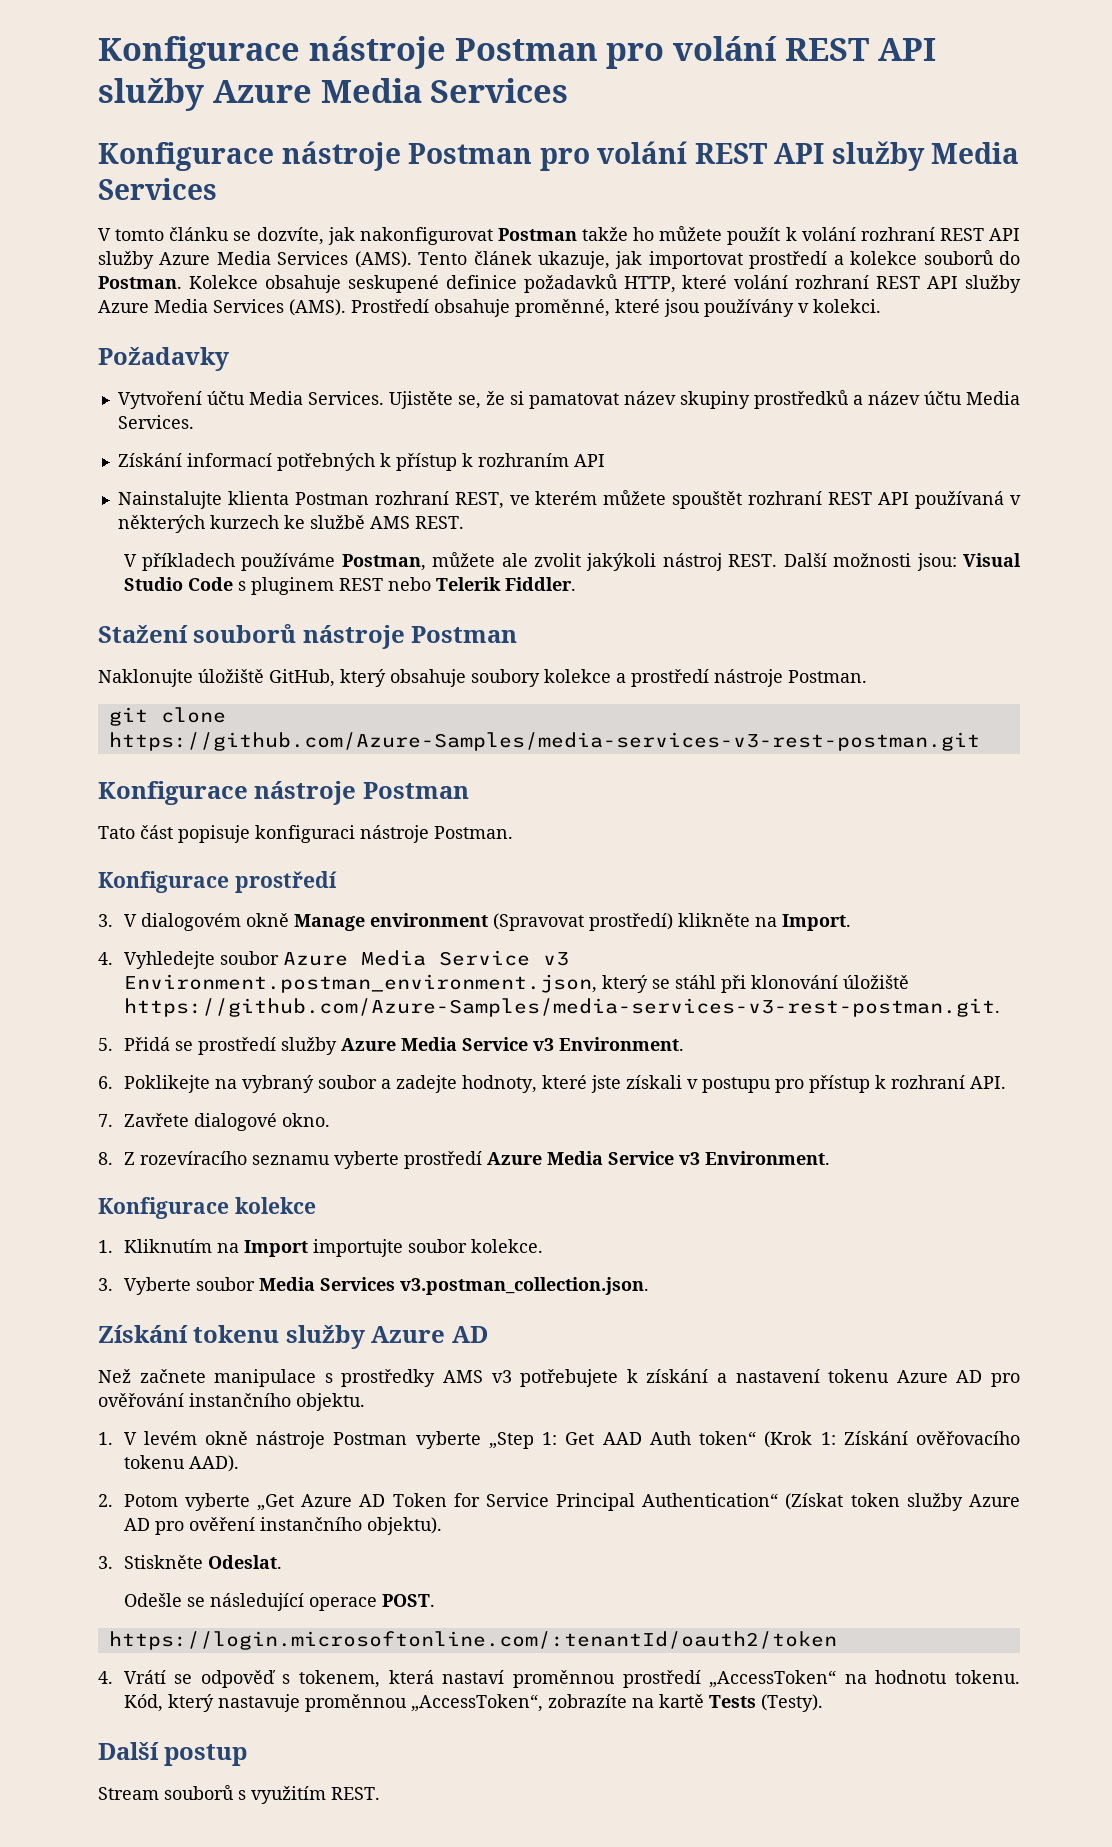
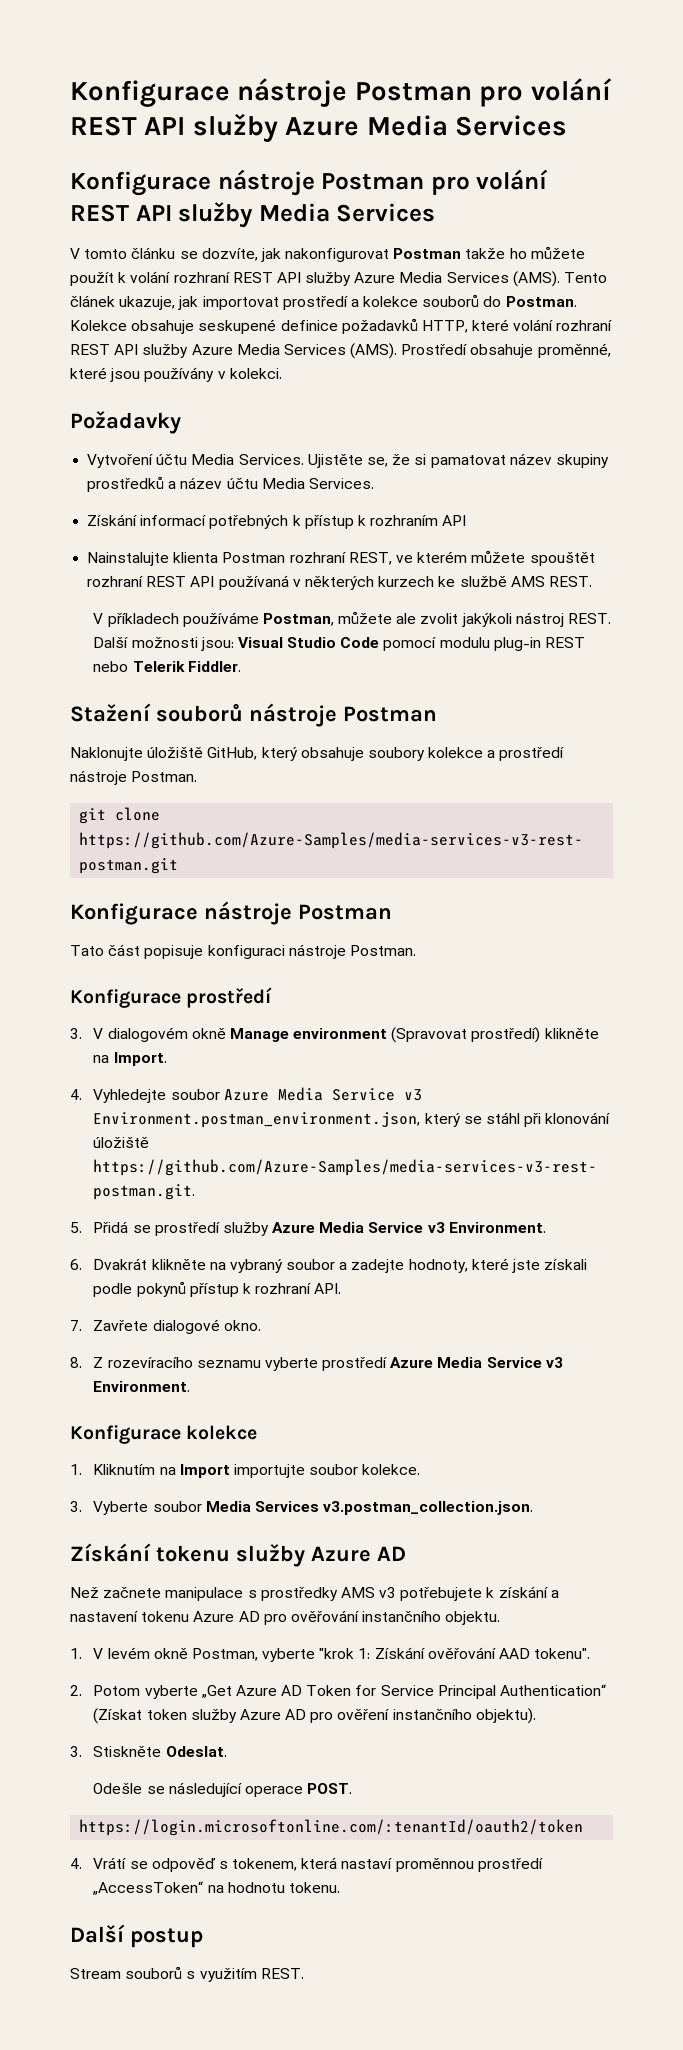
[237,577,334,595] s pluginem -> [383,637,541,651] pomocí modulu plug-in
[123,1075,210,1093] Poklikejte -> [93,1258,206,1270] Dvakrát klikněte
[686,1077,804,1093] v postupu pro -> [93,1281,186,1297] podle pokynů
[256,1431,1021,1449] [123,1455,239,1472] nástroje Postman vyberte „Step 1: Get AAD Auth token“ (Krok 1: Získání ověřovacího tokenu AAD). -> [191,1647,591,1662] Postman, vyberte "krok 1: Získání ověřování AAD tokenu".
[123,1694,823,1712] Kód, který nastavuje proměnnou „AccessToken“, zobrazíte na kartě Tests (Testy). -> (340, 1887) none

